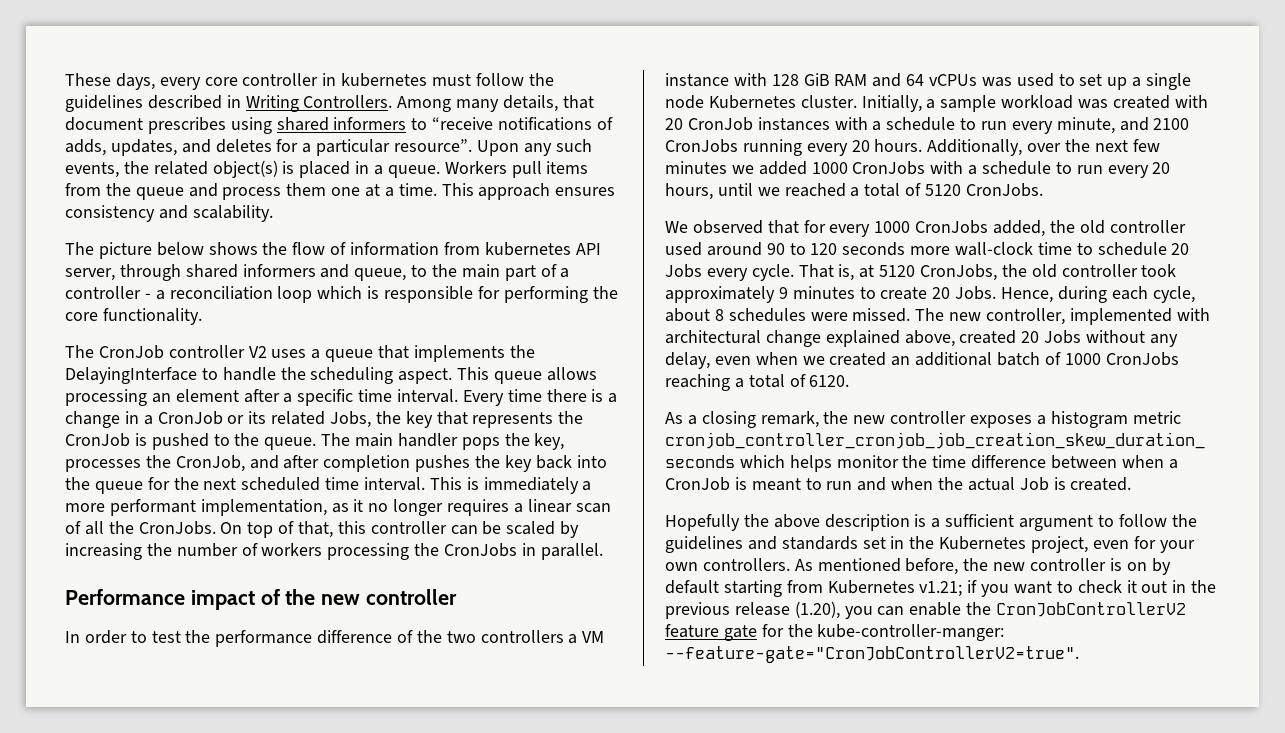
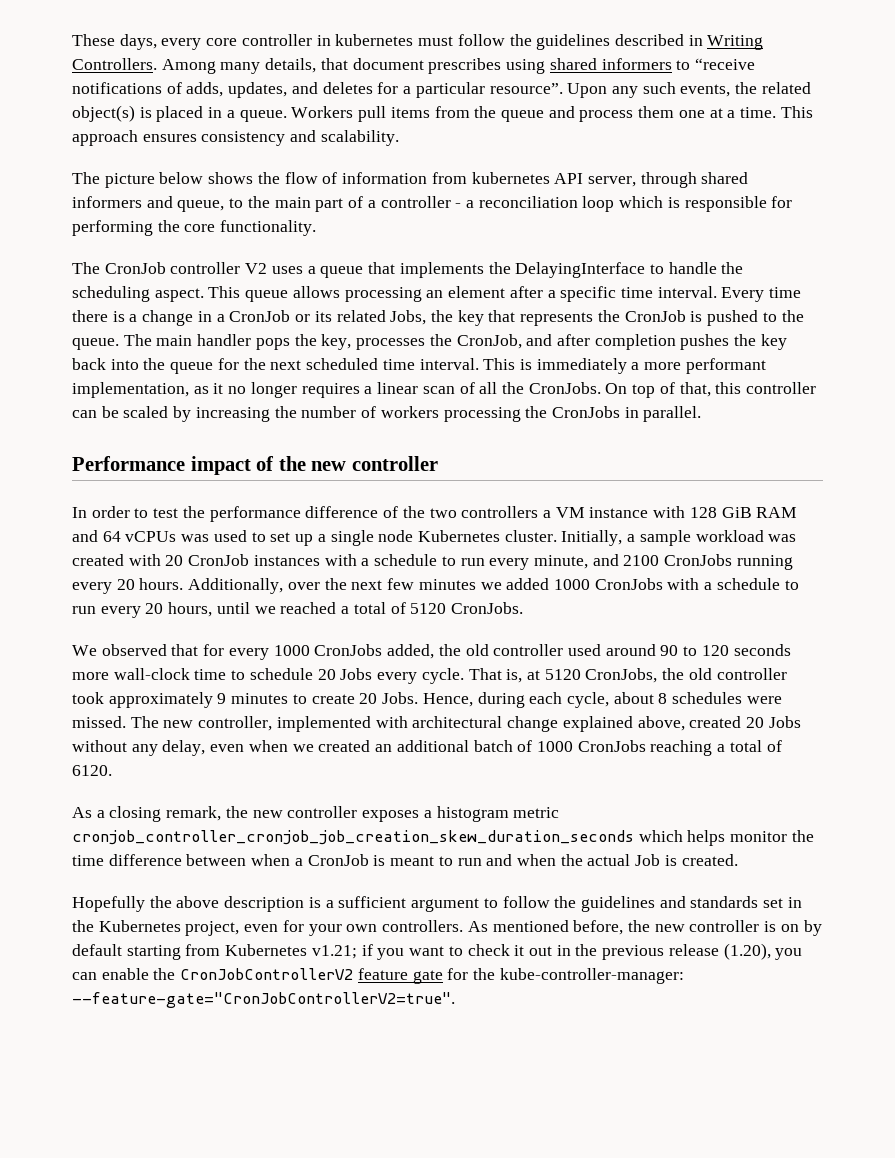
[817,624,1005,641] kube-controller-manger: -> [499,968,684,984] kube-controller-manager:

